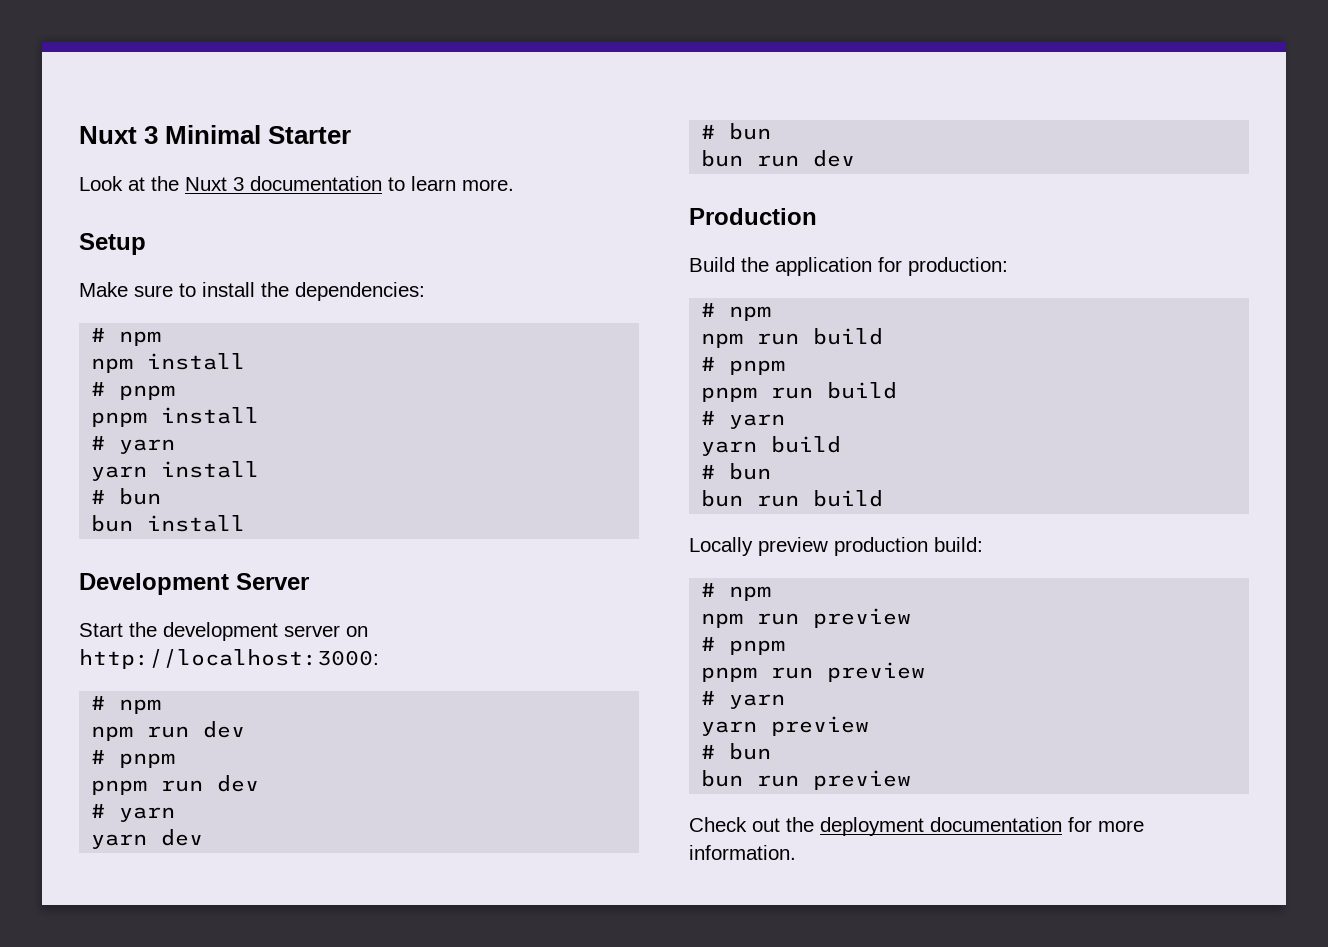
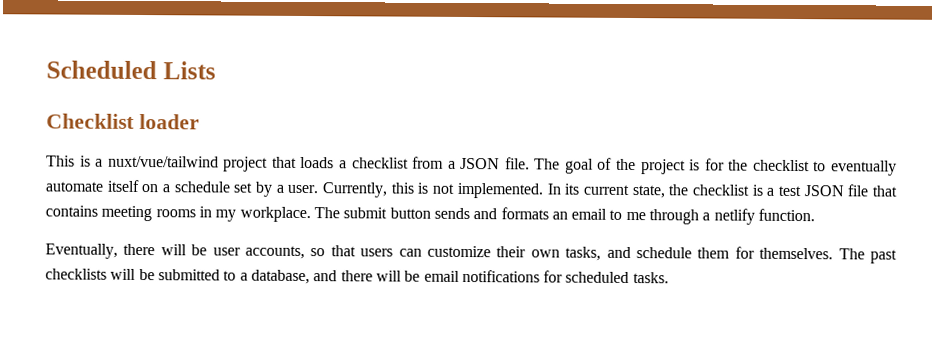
[79,125,352,144] [79,176,514,191] [79,233,146,255] [79,282,425,301] [91,328,162,346] [91,353,246,373] [91,382,176,400] [91,407,260,427] [91,436,176,454] [91,461,260,481] [91,488,162,505] [91,515,246,532] [79,573,309,595] [79,622,368,641] [79,649,379,669] [91,696,162,714] [91,721,246,741] [91,750,176,768] [91,775,260,795] [91,804,176,822] [91,829,204,849] [701,123,772,140] [701,150,856,167] [689,208,817,225] [689,257,1008,276] [701,303,772,321] [701,328,884,348] [701,357,786,375] [701,382,898,402] [701,411,786,429] [701,436,842,456] [701,463,772,480] [701,490,884,507] [689,537,983,556] [701,583,772,601] [701,608,912,628] [701,637,786,655] [701,662,926,682] [701,691,786,709] [701,716,870,736] [701,743,772,760] [701,770,912,790] [689,817,1144,836] [689,845,796,860] Nuxt 3 Minimal Starter // Look at the Nuxt 3 documentation to learn more. // Setup // Make sure to install the dependencies: // # npm // npm install // # pnpm // pnpm install // # yarn // yarn install // # bun // bun install // Development Server // Start the development server on http://localhost:3000: // # npm // npm run dev // # pnpm // pnpm run dev // # yarn // yarn dev // # bun // bun run dev // Production // Build the application for production: // # npm // npm run build // # pnpm // pnpm run build // # yarn // yarn build // # bun // bun run build // Locally preview production build: // # npm // npm run preview // # pnpm // pnpm run preview // # yarn // yarn preview // # bun // bun run preview // Check out the deployment documentation for more information. -> [46,60,216,80] [46,113,200,130] [46,155,898,176] [45,179,897,199] [45,205,816,225] [45,243,897,264] [45,268,669,285] Scheduled Lists // Checklist loader // This is a nuxt/vue/tailwind project that loads a checklist from a JSON file. The goal of the project is for the checklist to eventually automate itself on a schedule set by a user. Currently, this is not implemented. In its current state, the checklist is a test JSON file that contains meeting rooms in my workplace. The submit button sends and formats an email to me through a netlify function. // Eventually, there will be user accounts, so that users can customize their own tasks, and schedule them for themselves. The past checklists will be submitted to a database, and there will be email notifications for scheduled tasks.

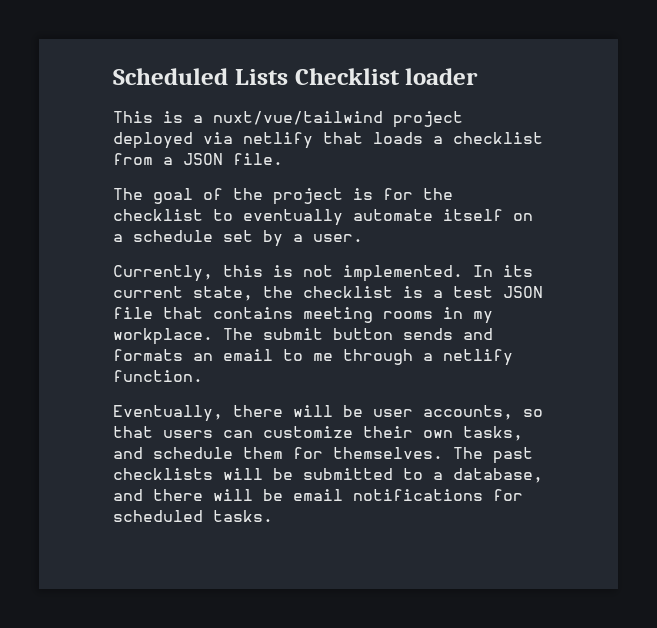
(216, 70) // -> (288, 77) none
(269, 164) none -> [113,132,313,149] deployed via netlify
(530, 163) none -> (283, 159) //
(319, 189) none -> (363, 238) //

